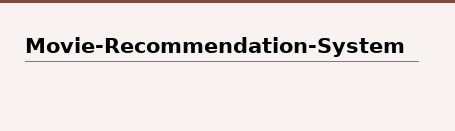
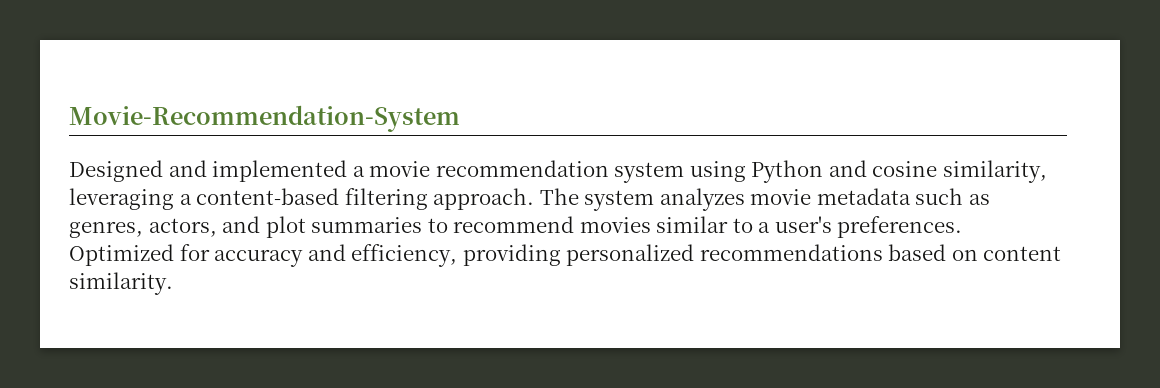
(405, 47) none -> [69,160,1047,183] [69,188,990,211] [69,216,963,238] [69,244,1062,267] [69,272,173,295] // Designed and implemented a movie recommendation system using Python and cosine similarity, leveraging a content-based filtering approach. The system analyzes movie metadata such as genres, actors, and plot summaries to recommend movies similar to a user's preferences. Optimized for accuracy and efficiency, providing personalized recommendations based on content similarity.

